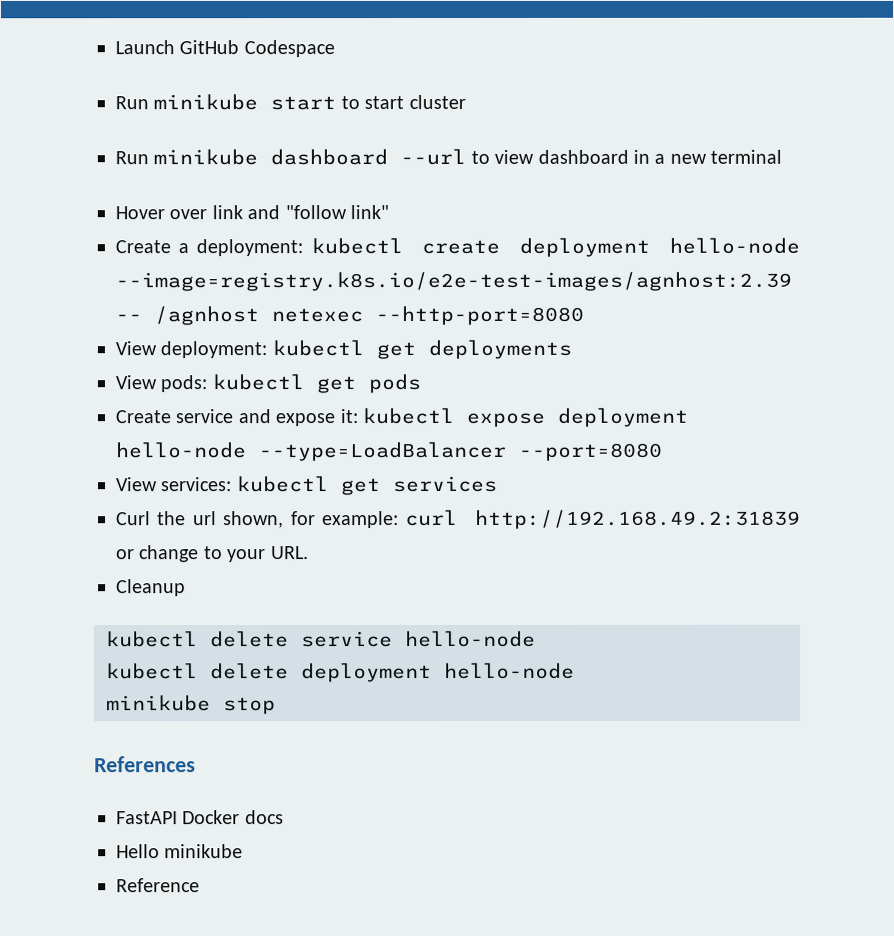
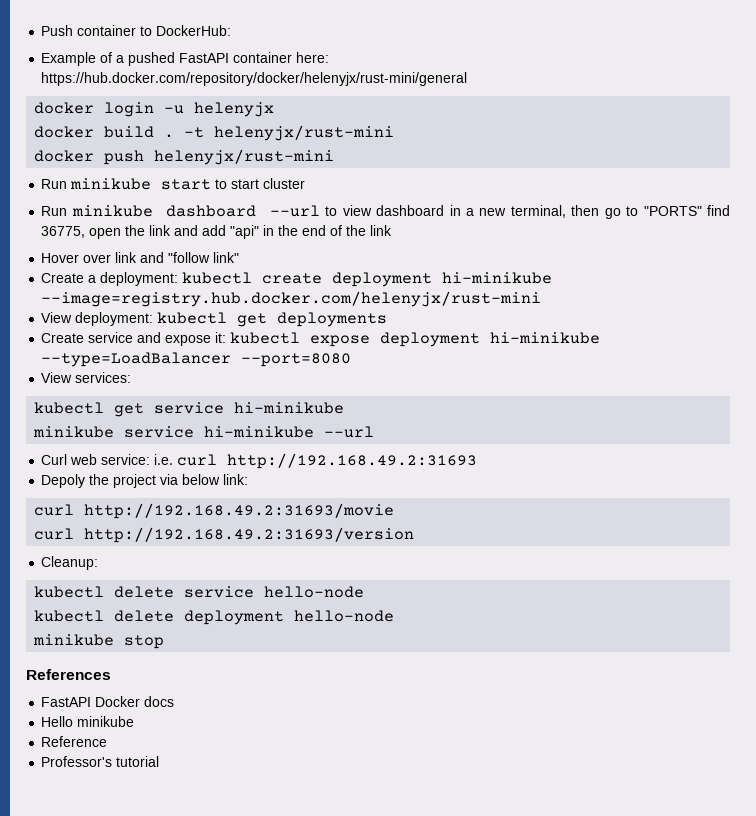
[115,40,335,58] Launch GitHub Codespace -> [41,25,232,36] [41,52,330,66] [41,72,468,86] [34,102,275,117] [34,125,395,141] [34,149,335,165] Push container to DockerHub: // Example of a pushed FastAPI container here: https://hub.docker.com/repository/docker/helenyjx/rust-mini/general // docker login -u helenyjx // docker build . -t helenyjx/rust-mini // docker push helenyjx/rust-mini
[710,149,783,164] terminal -> [510,205,730,219] [41,225,393,239] terminal, then go to "PORTS" find 36775, open the link and add "api" in the end of the link
[669,237,800,254] [115,271,792,292] [115,305,584,326] hello-node --image=registry.k8s.io/e2e-test-images/agnhost:2.39 -- /agnhost netexec --http-port=8080 -> [442,272,553,284] [41,291,542,307] hi-minikube --image=registry.hub.docker.com/helenyjx/rust-mini
[115,374,421,394] // View pods: kubectl get pods -> (388, 319) none
[115,442,246,459] hello-node -> [490,332,601,344] hi-minikube
[236,475,498,496] [116,509,801,529] [116,545,309,563] [116,579,186,597] kubectl get services // Curl the url shown, for example: curl http://192.168.49.2:31839 or change to your URL. // Cleanup -> [34,402,345,417] [33,426,375,438] [41,453,478,469] [41,474,249,488] [34,503,395,519] [34,527,415,543] [41,556,99,570] // kubectl get service hi-minikube // minikube service hi-minikube --url // Curl web service: i.e. curl http://192.168.49.2:31693 // Depoly the project via below link: // curl http://192.168.49.2:31693/movie // curl http://192.168.49.2:31693/version // Cleanup:
(200, 885) none -> [41,756,160,767] // Professor's tutorial

